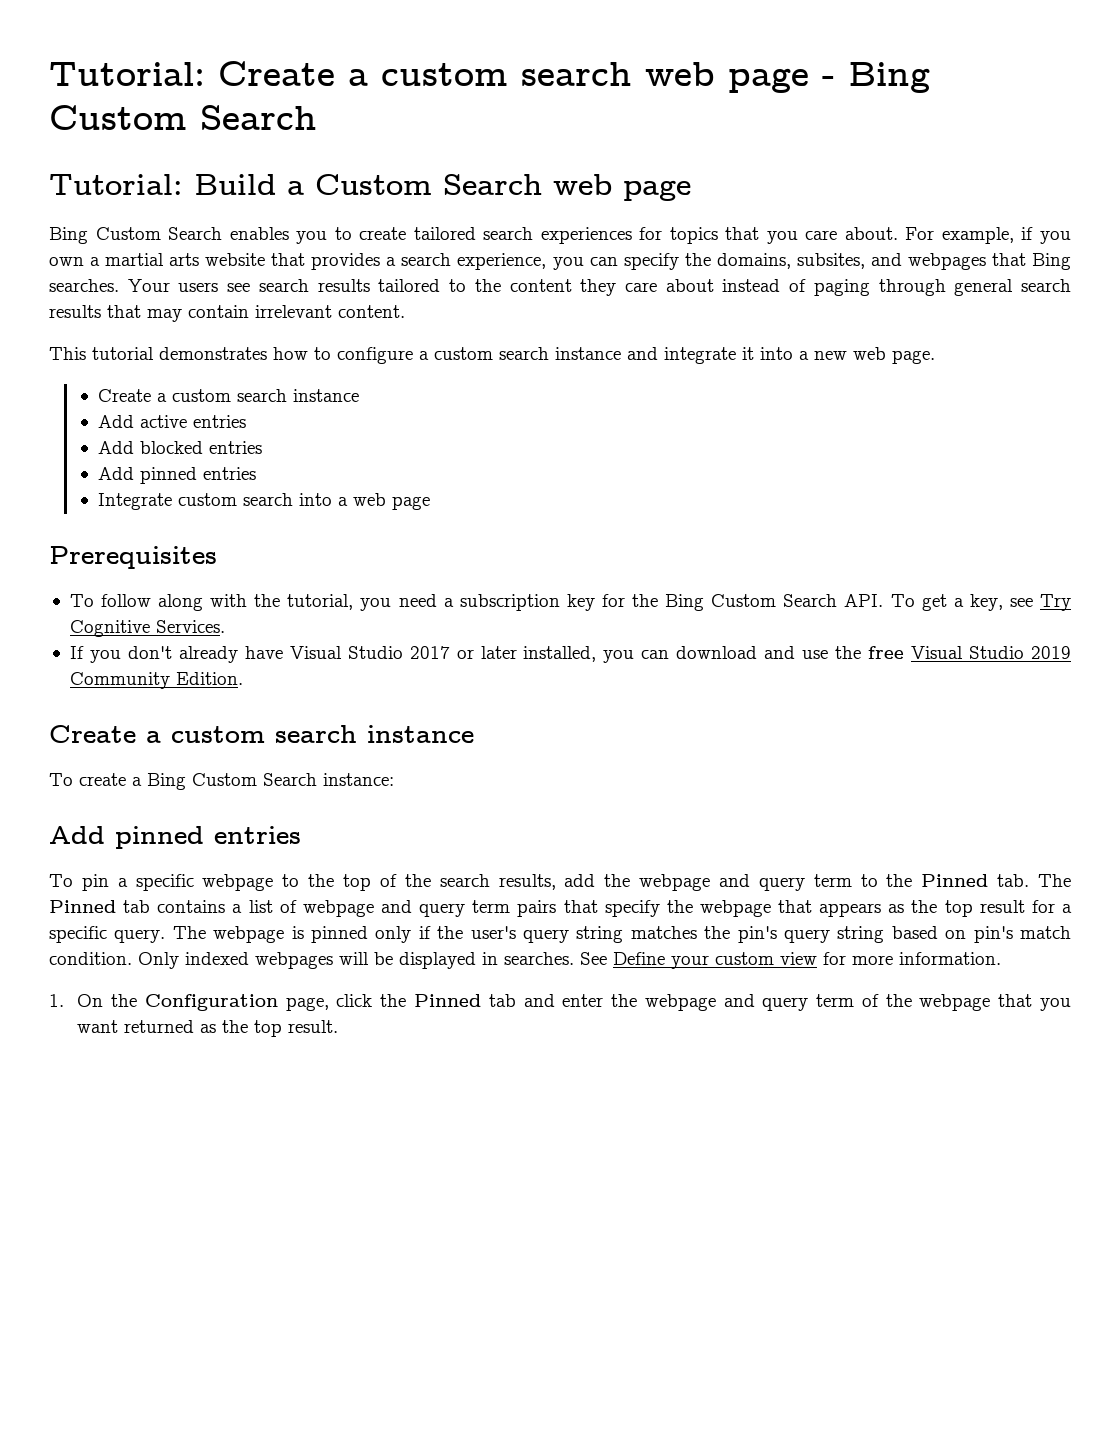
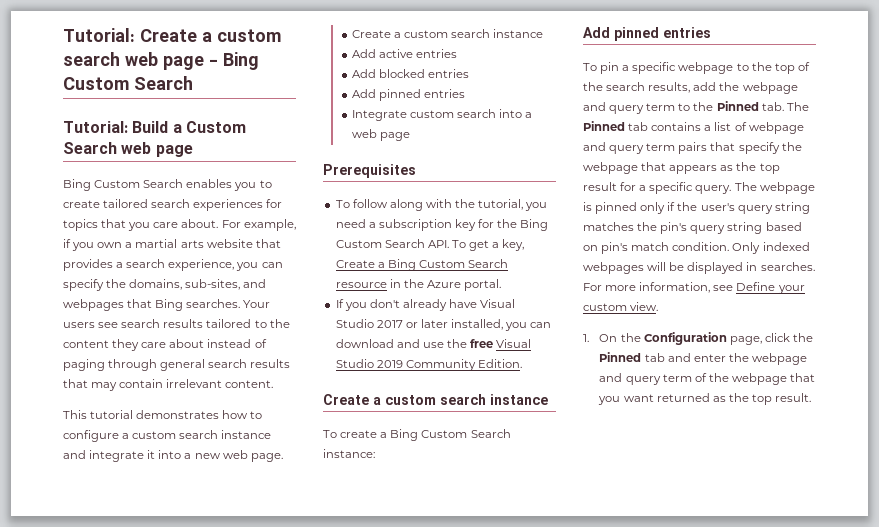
[796,253,865,269] subsites, -> [185,279,241,290] sub-sites,
[1009,594,1072,611] [69,620,225,637] see Try Cognitive Services. -> [335,259,509,271] [335,279,502,291] Create a Bing Custom Search resource in the Azure portal.
[580,952,1001,969] See Define your custom view for more information. -> [583,282,805,294] [583,302,659,311] For more information, see Define your custom view.

